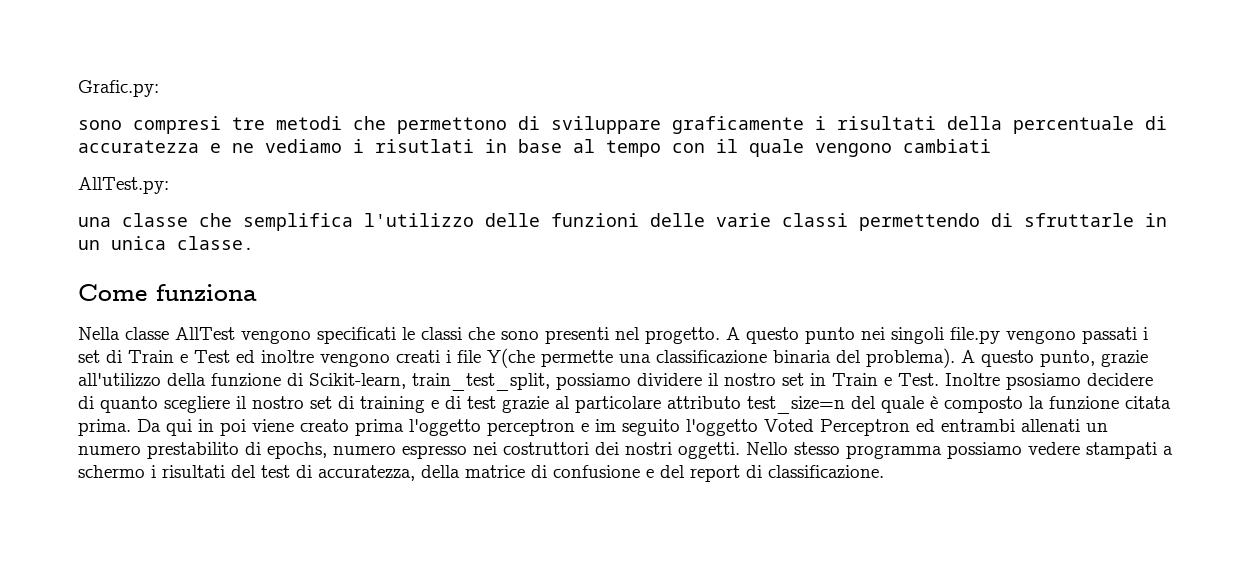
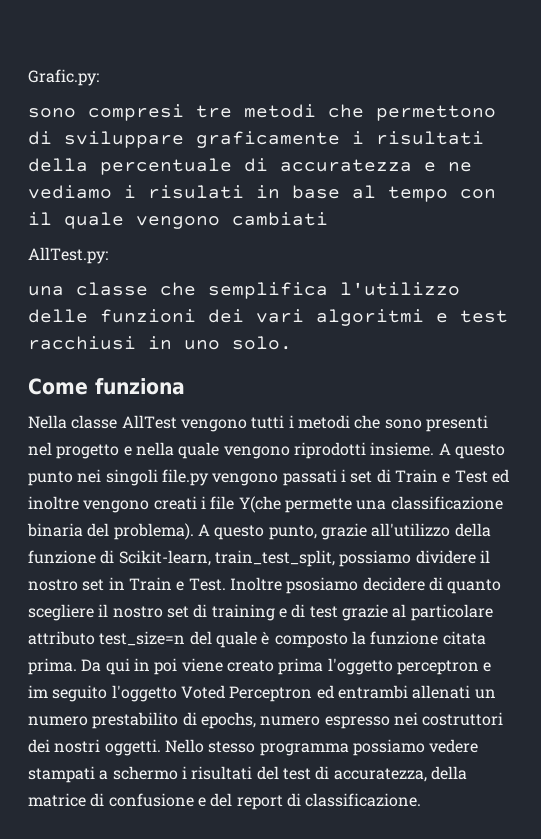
[375,139,474,153] risutlati -> [148,185,244,199] risulati
[650,213,1167,231] [78,236,254,250] delle varie classi permettendo di sfruttarle in un unica classe. -> [208,309,508,326] [28,336,292,350] dei vari algoritmi e test racchiusi in uno solo.
[317,327,462,344] specificati le classi -> [251,415,350,429] tutti i metodi
[645,327,720,344] progetto. -> [56,442,435,459] progetto e nella quale vengono riprodotti insieme.

